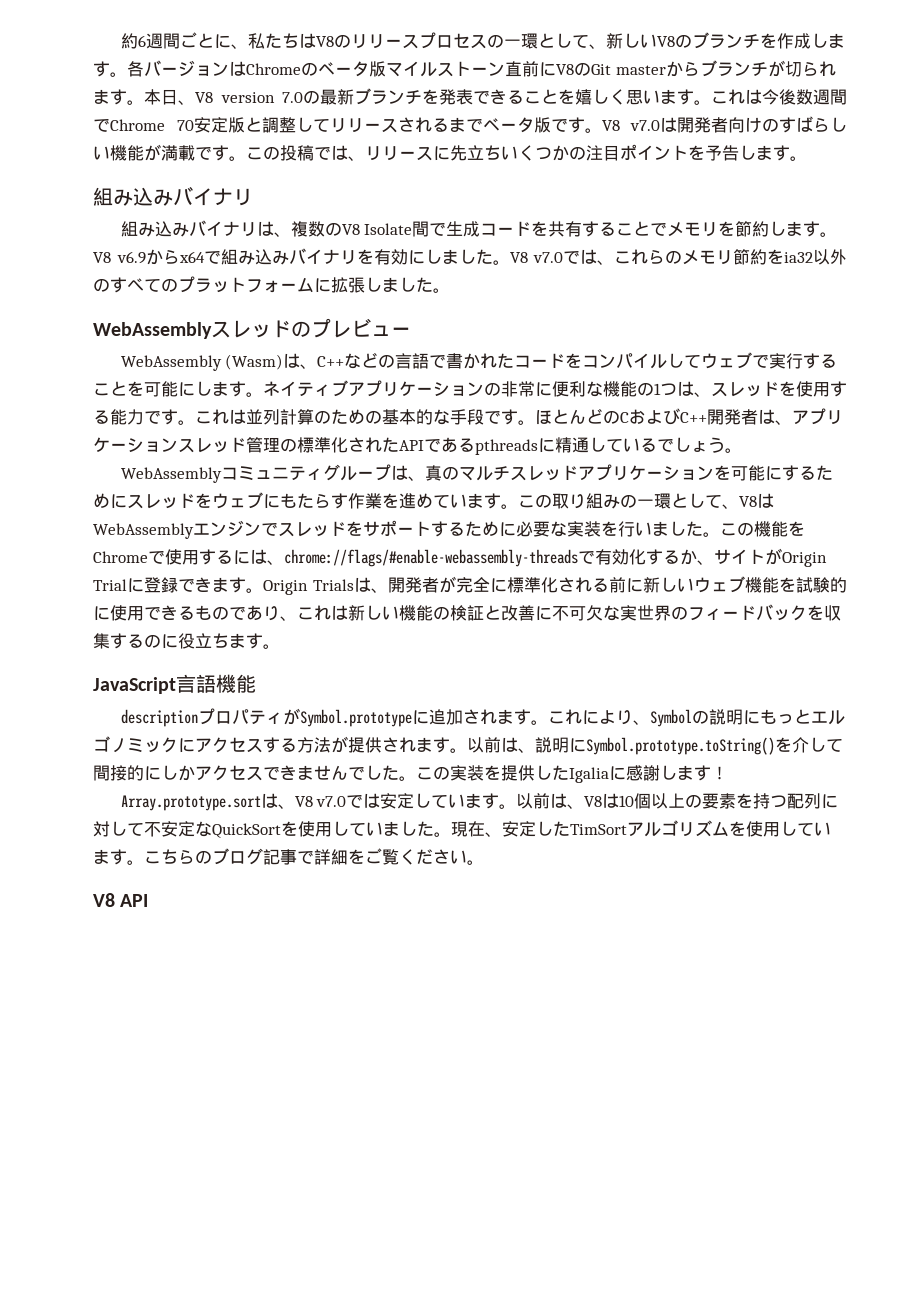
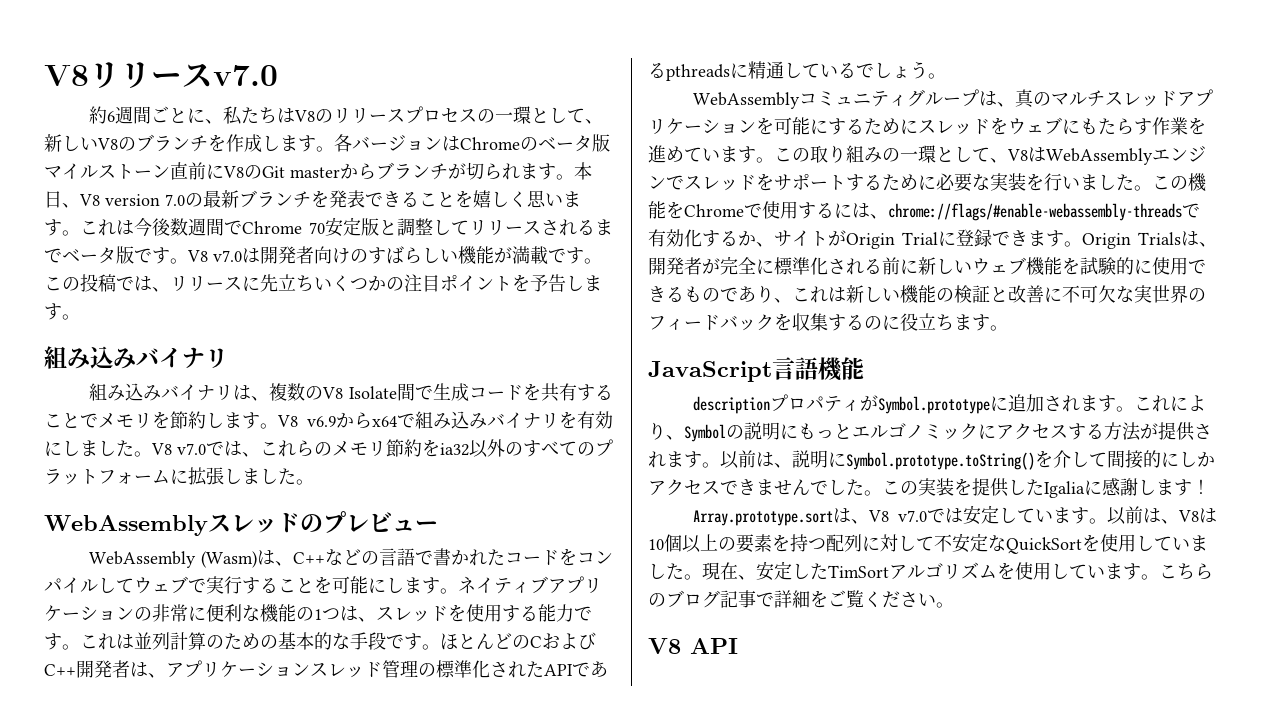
(120, 41) none -> [44,62,278,88] V8リリースv7.0 //

